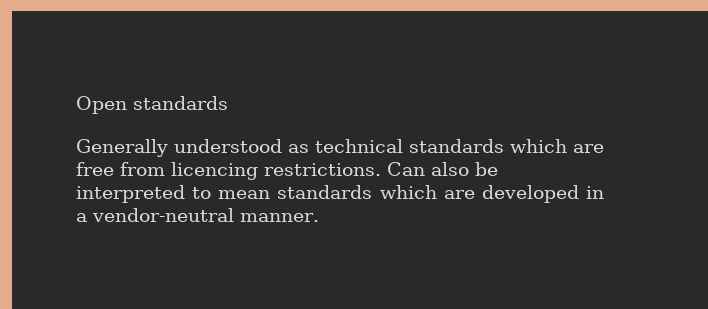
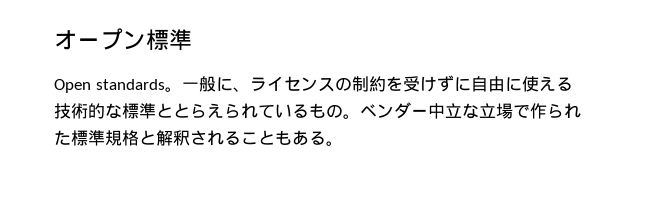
(76, 105) none -> [54,28,192,51] オープン標準 //
[76,139,604,157] [76,162,498,180] [76,185,605,203] [76,208,319,222] // Generally understood as technical standards which are free from licencing restrictions. Can also be interpreted to mean standards which are developed in a vendor-neutral manner. -> [164,75,573,92] [54,102,581,119] [54,130,343,146] 。一般に、ライセンスの制約を受けずに自由に使える技術的な標準ととらえられているもの。ベンダー中立な立場で作られた標準規格と解釈されることもある。

